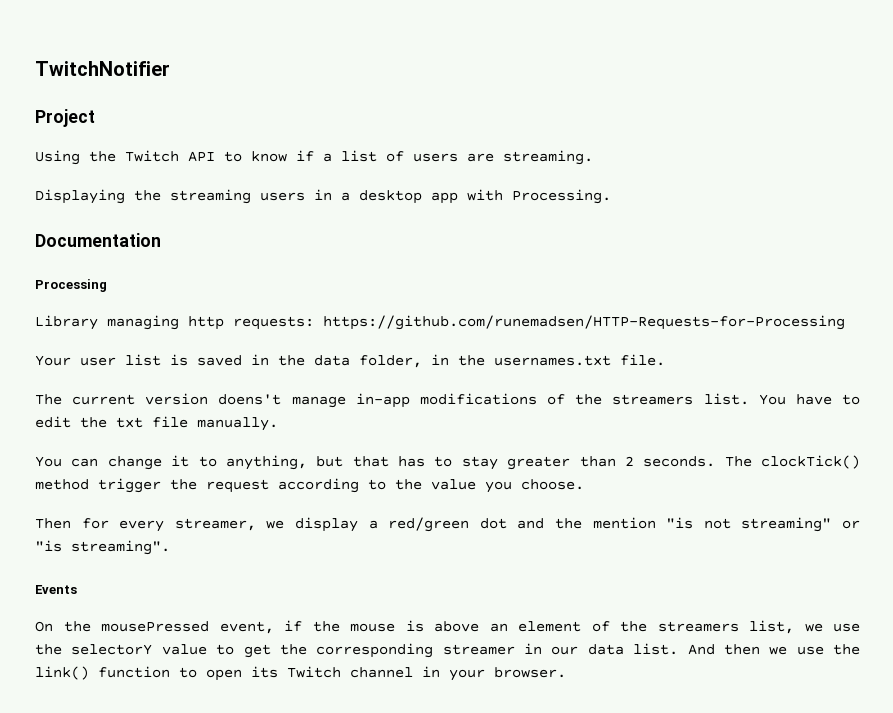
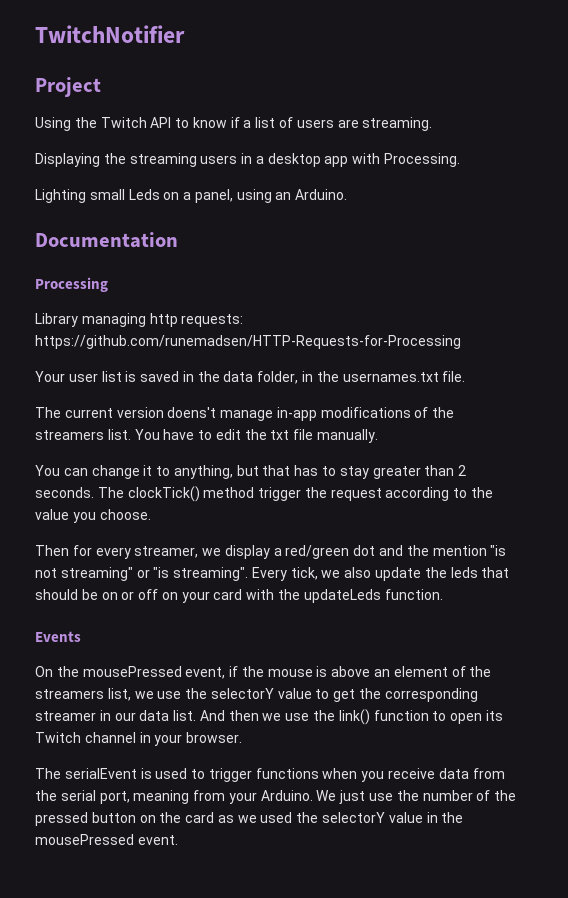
(611, 196) none -> [35,189,348,203] // Lighting small Leds on a panel, using an Arduino.
(170, 547) none -> [251,567,510,581] [35,589,443,603] Every tick, we also update the leds that should be on or off on your card with the updateLeds function.
(566, 672) none -> [35,768,505,782] [35,790,517,804] [35,812,464,826] [35,834,178,845] // The serialEvent is used to trigger functions when you receive data from the serial port, meaning from your Arduino. We just use the number of the pressed button on the card as we used the selectorY value in the mousePressed event.

